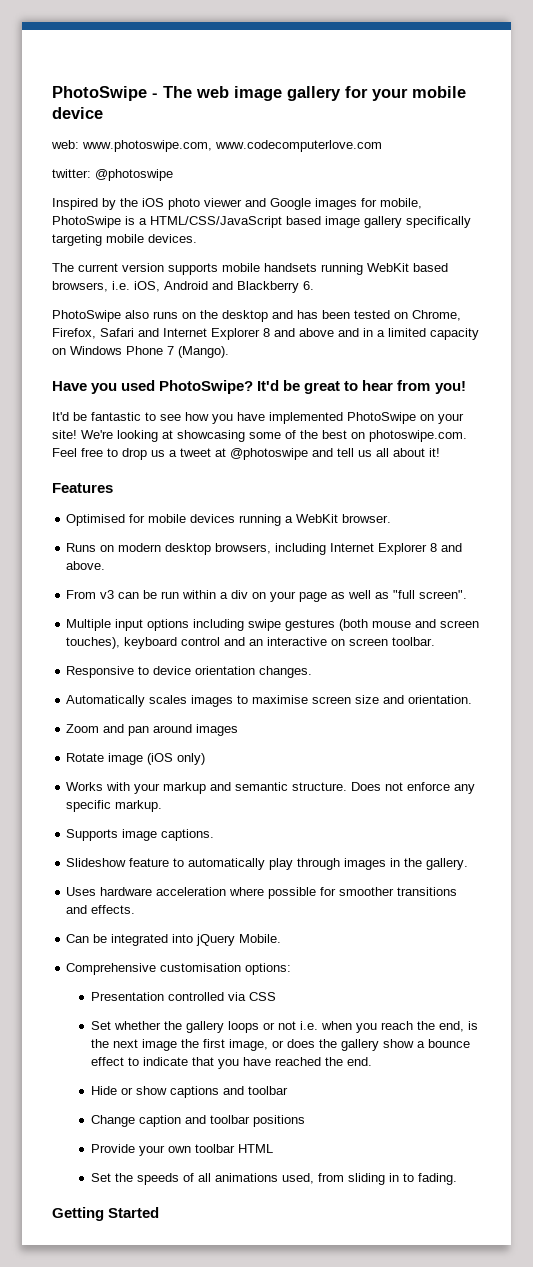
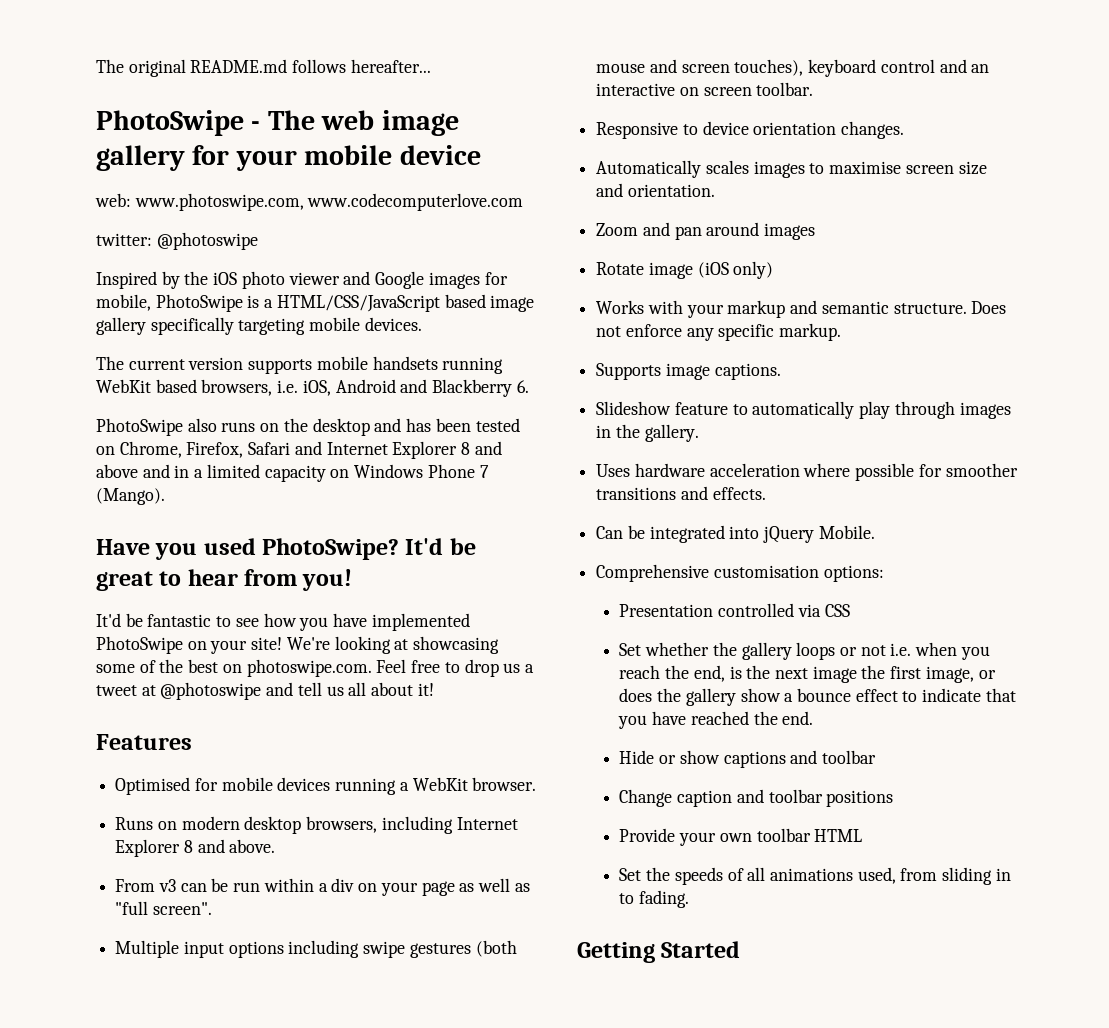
(52, 93) none -> [96,59,431,77] The original README.md follows hereafter... //

